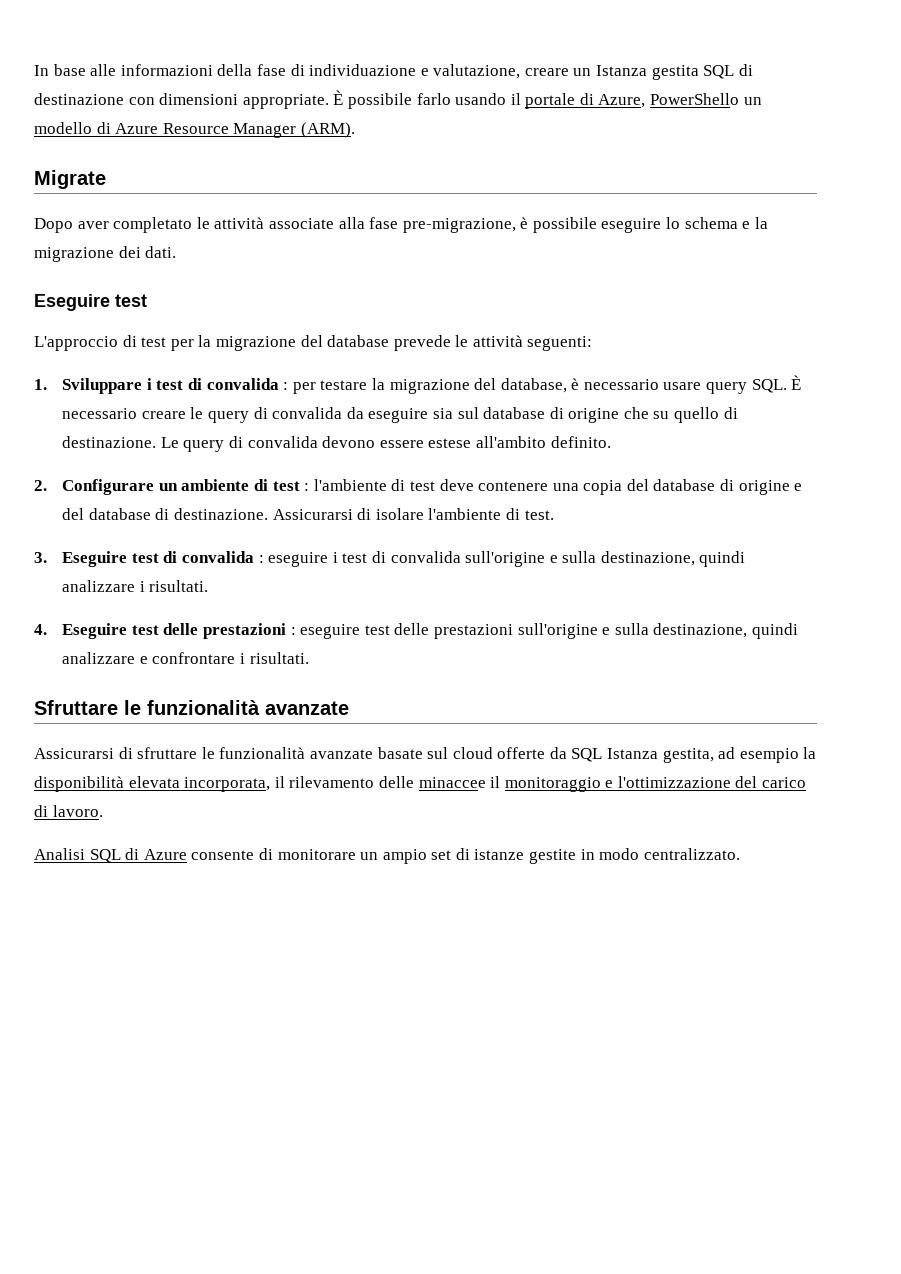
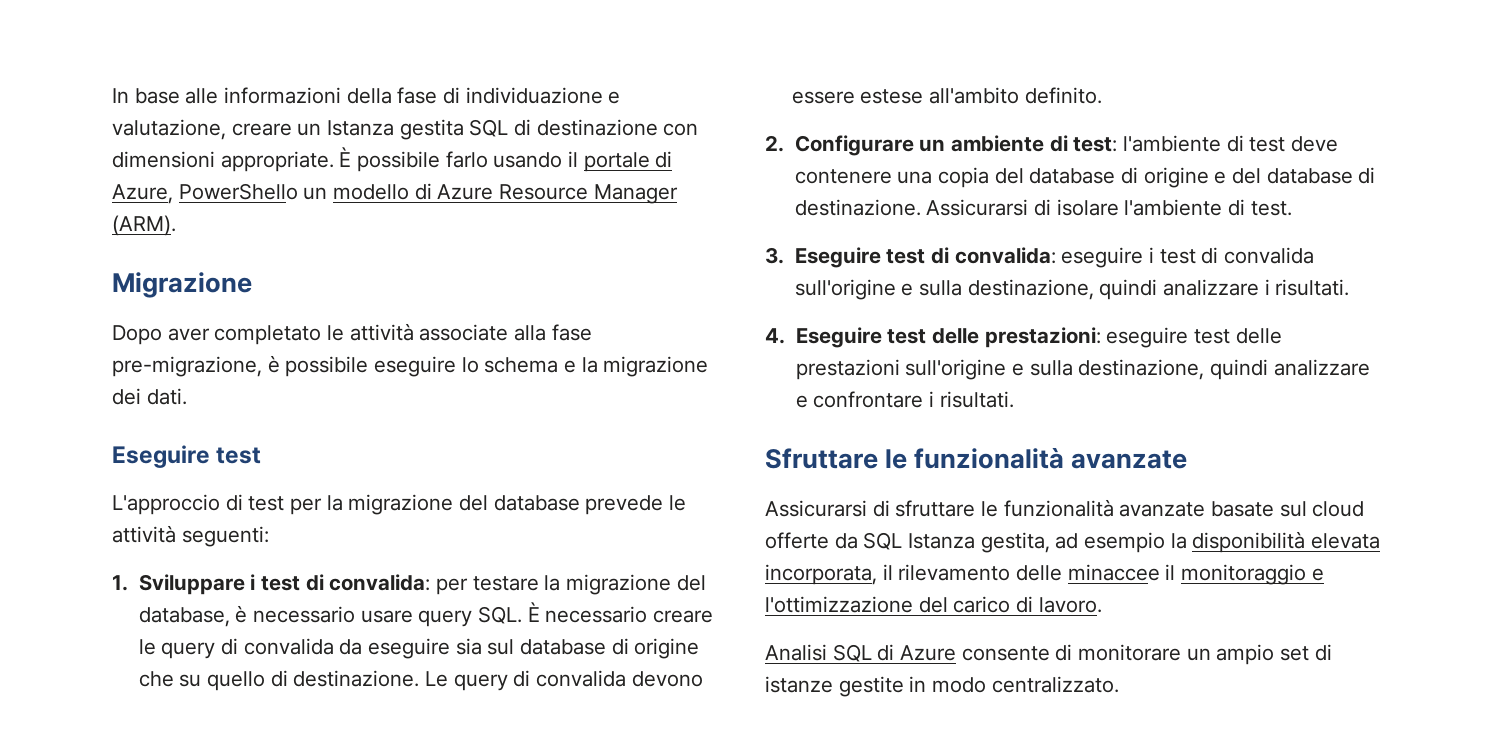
[34,170,106,189] Migrate -> [112,272,252,298] Migrazione
[206,378,289,390] convalida : -> [329,574,431,591] convalida:
[272,481,310,491] test : -> [1073,137,1118,152] test:
[181,551,264,563] convalida : -> [954,247,1056,264] convalida:
[202,623,296,639] prestazioni : -> [984,327,1101,348] prestazioni:

